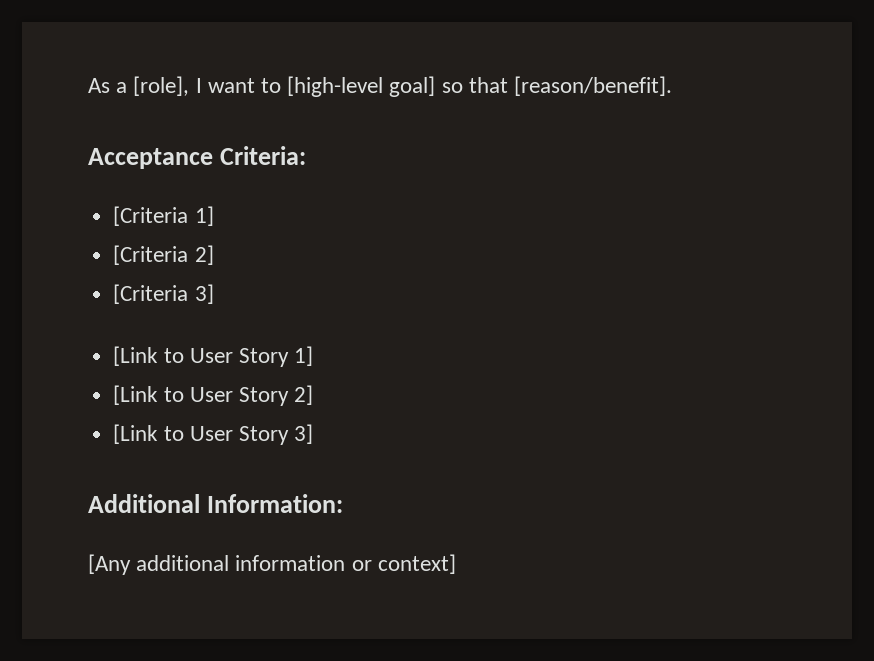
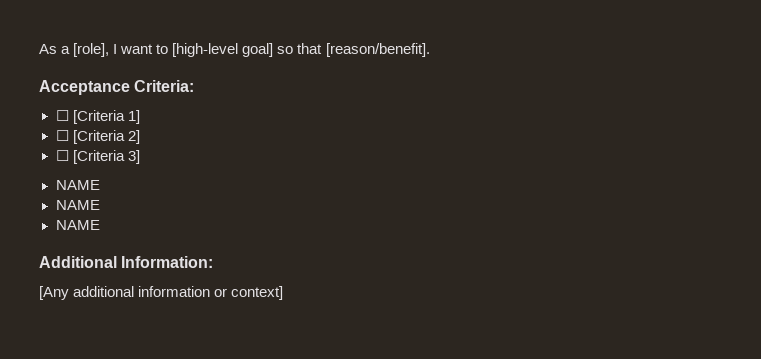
(307, 155) none -> [55,110,69,121] ☐
(214, 216) none -> [55,130,69,141] ☐
(214, 255) none -> [55,150,69,161] ☐
[113,346,314,367] [113,385,314,406] [113,424,314,445] [Link to User Story 1] // [Link to User Story 2] // [Link to User Story 3] -> [55,180,100,190] [55,200,100,210] [55,220,100,230] NAME // NAME // NAME

